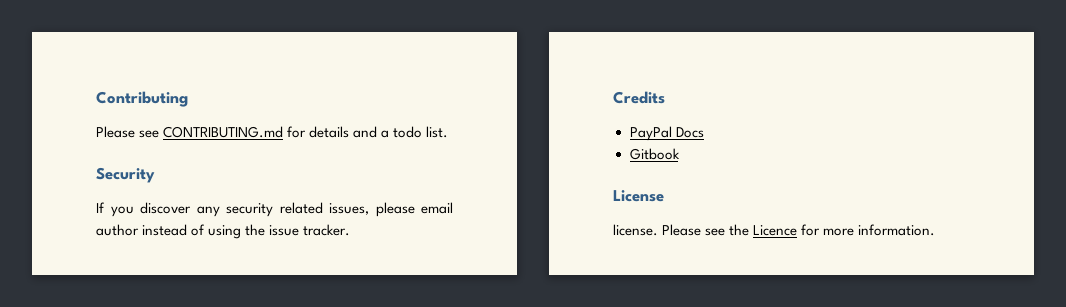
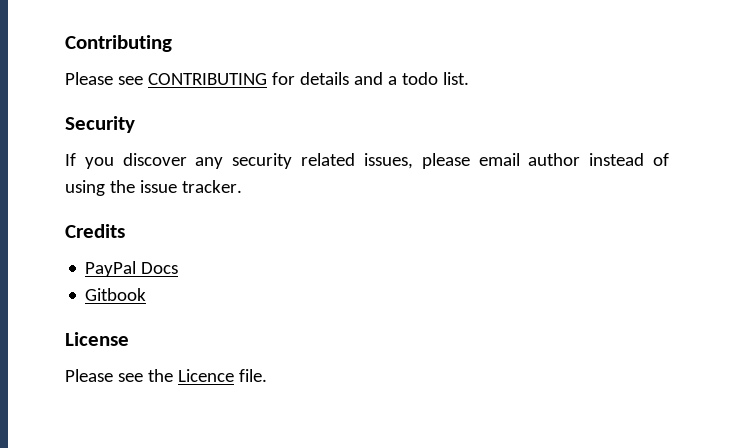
[163,126,284,138] CONTRIBUTING.md -> [147,73,267,85] CONTRIBUTING
[613,224,658,236] license. -> (129, 339) none
[801,224,936,236] for more information. -> [238,369,267,382] file.

